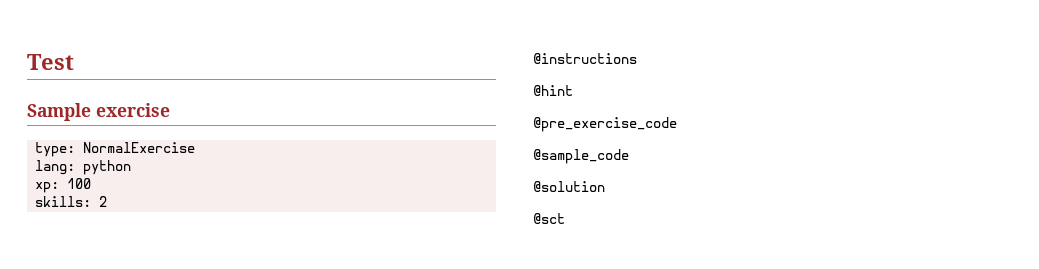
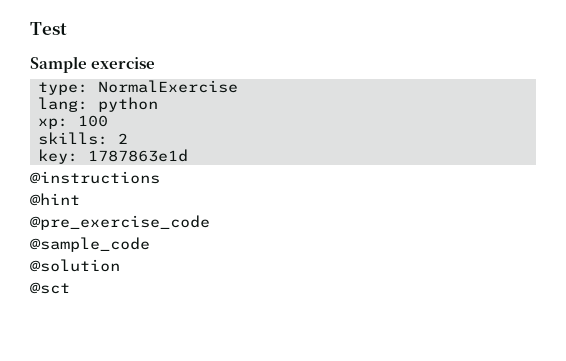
(108, 201) none -> [38,149,189,164] // key: 1787863e1d

